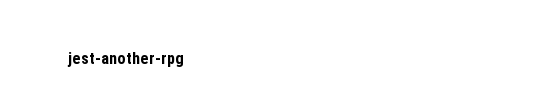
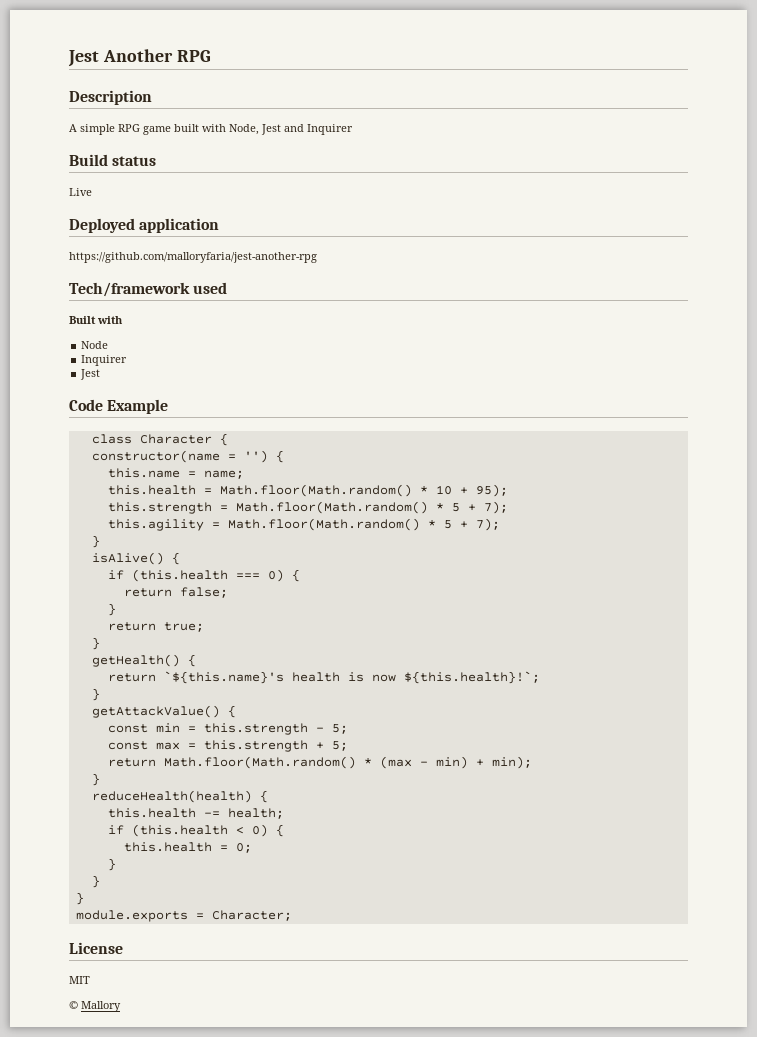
[67,52,184,67] jest-another-rpg -> [68,49,211,67] [69,90,152,105] [69,124,353,135] [69,154,157,166] [69,188,92,196] [69,218,220,233] [69,252,317,263] [69,282,228,297] [69,316,123,324] [81,341,109,349] [81,355,128,366] [80,369,101,380] [69,399,169,414] [91,433,228,446] [91,450,284,463] [107,468,244,479] [107,484,508,497] [107,501,508,514] [107,518,500,531] [91,535,100,548] [91,552,180,565] [107,569,300,582] [123,587,228,598] [107,603,116,616] [107,622,204,632] [91,637,100,650] [91,654,196,667] [107,671,540,684] [91,688,100,701] [91,705,236,718] [107,723,348,735] [107,740,348,752] [107,756,532,769] [91,773,100,786] [91,790,268,803] [107,808,284,819] [107,824,284,837] [123,842,252,853] [107,858,116,871] [91,875,100,888] [75,892,84,905] [75,910,292,922] [69,942,123,954] [69,976,90,984] [69,1001,121,1012] Jest Another RPG // Description // A simple RPG game built with Node, Jest and Inquirer // Build status // Live // Deployed application // https://github.com/malloryfaria/jest-another-rpg // Tech/framework used // Built with // Node // Inquirer // Jest // Code Example // class Character { // constructor(name = '') { // this.name = name; // this.health = Math.floor(Math.random() * 10 + 95); // this.strength = Math.floor(Math.random() * 5 + 7); // this.agility = Math.floor(Math.random() * 5 + 7); // } // isAlive() { // if (this.health === 0) { // return false; // } // return true; // } // getHealth() { // return `${this.name}'s health is now ${this.health}!`; // } // getAttackValue() { // const min = this.strength - 5; // const max = this.strength + 5; // return Math.floor(Math.random() * (max - min) + min); // } // reduceHealth(health) { // this.health -= health; // if (this.health < 0) { // this.health = 0; // } // } // } // module.exports = Character; // License // MIT // © Mallory

